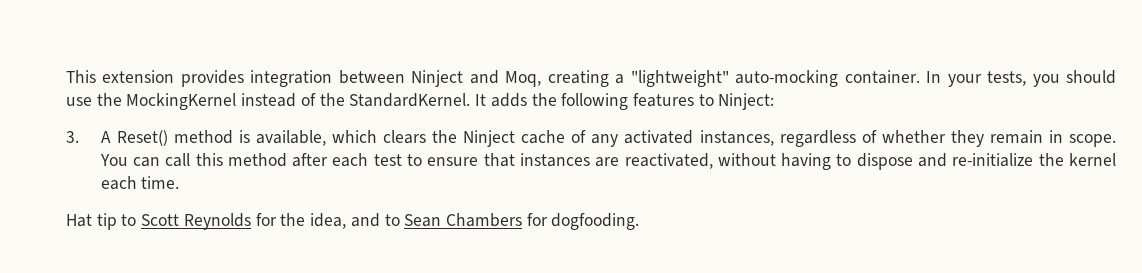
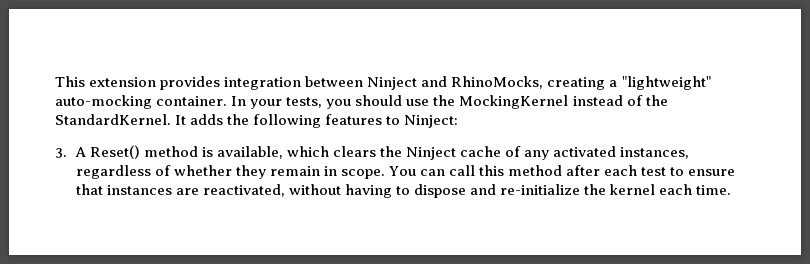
[505,71,542,87] Moq, -> [451,76,544,89] RhinoMocks,
[66,213,640,230] // Hat tip to Scott Reynolds for the idea, and to Sean Chambers for dogfooding. -> (732, 190) none

